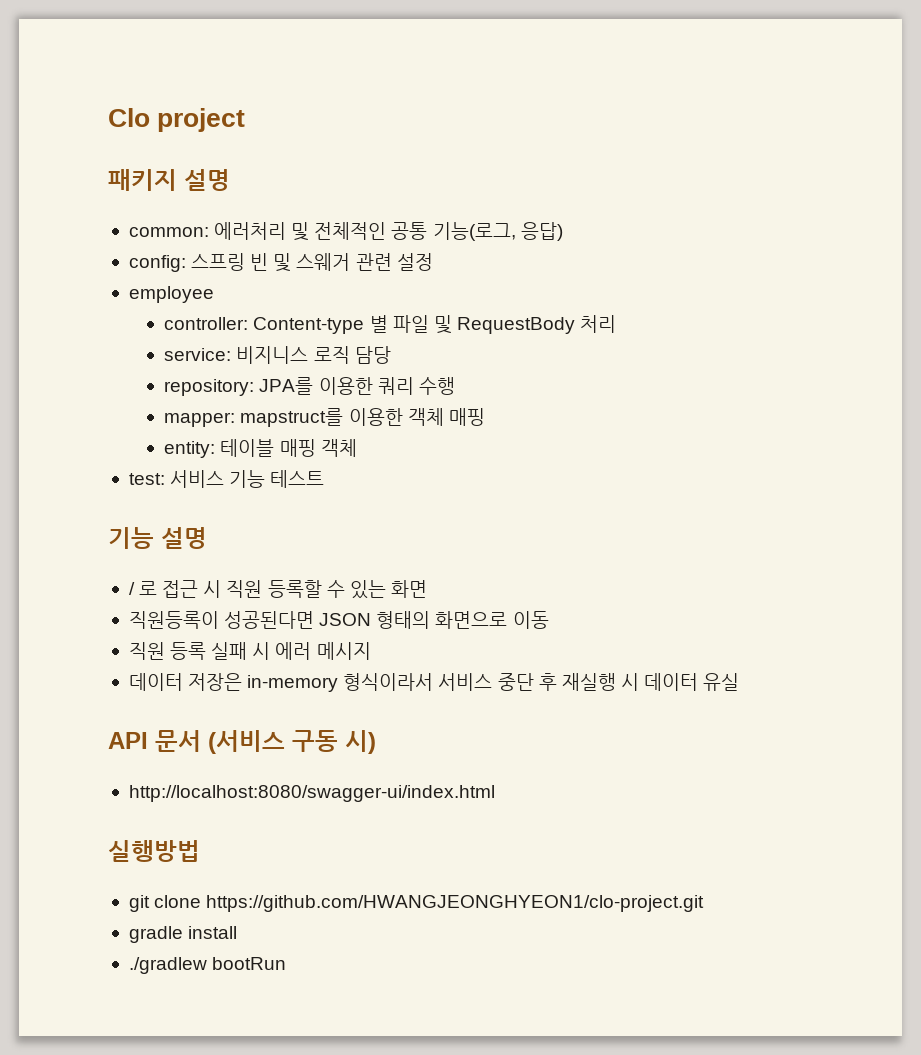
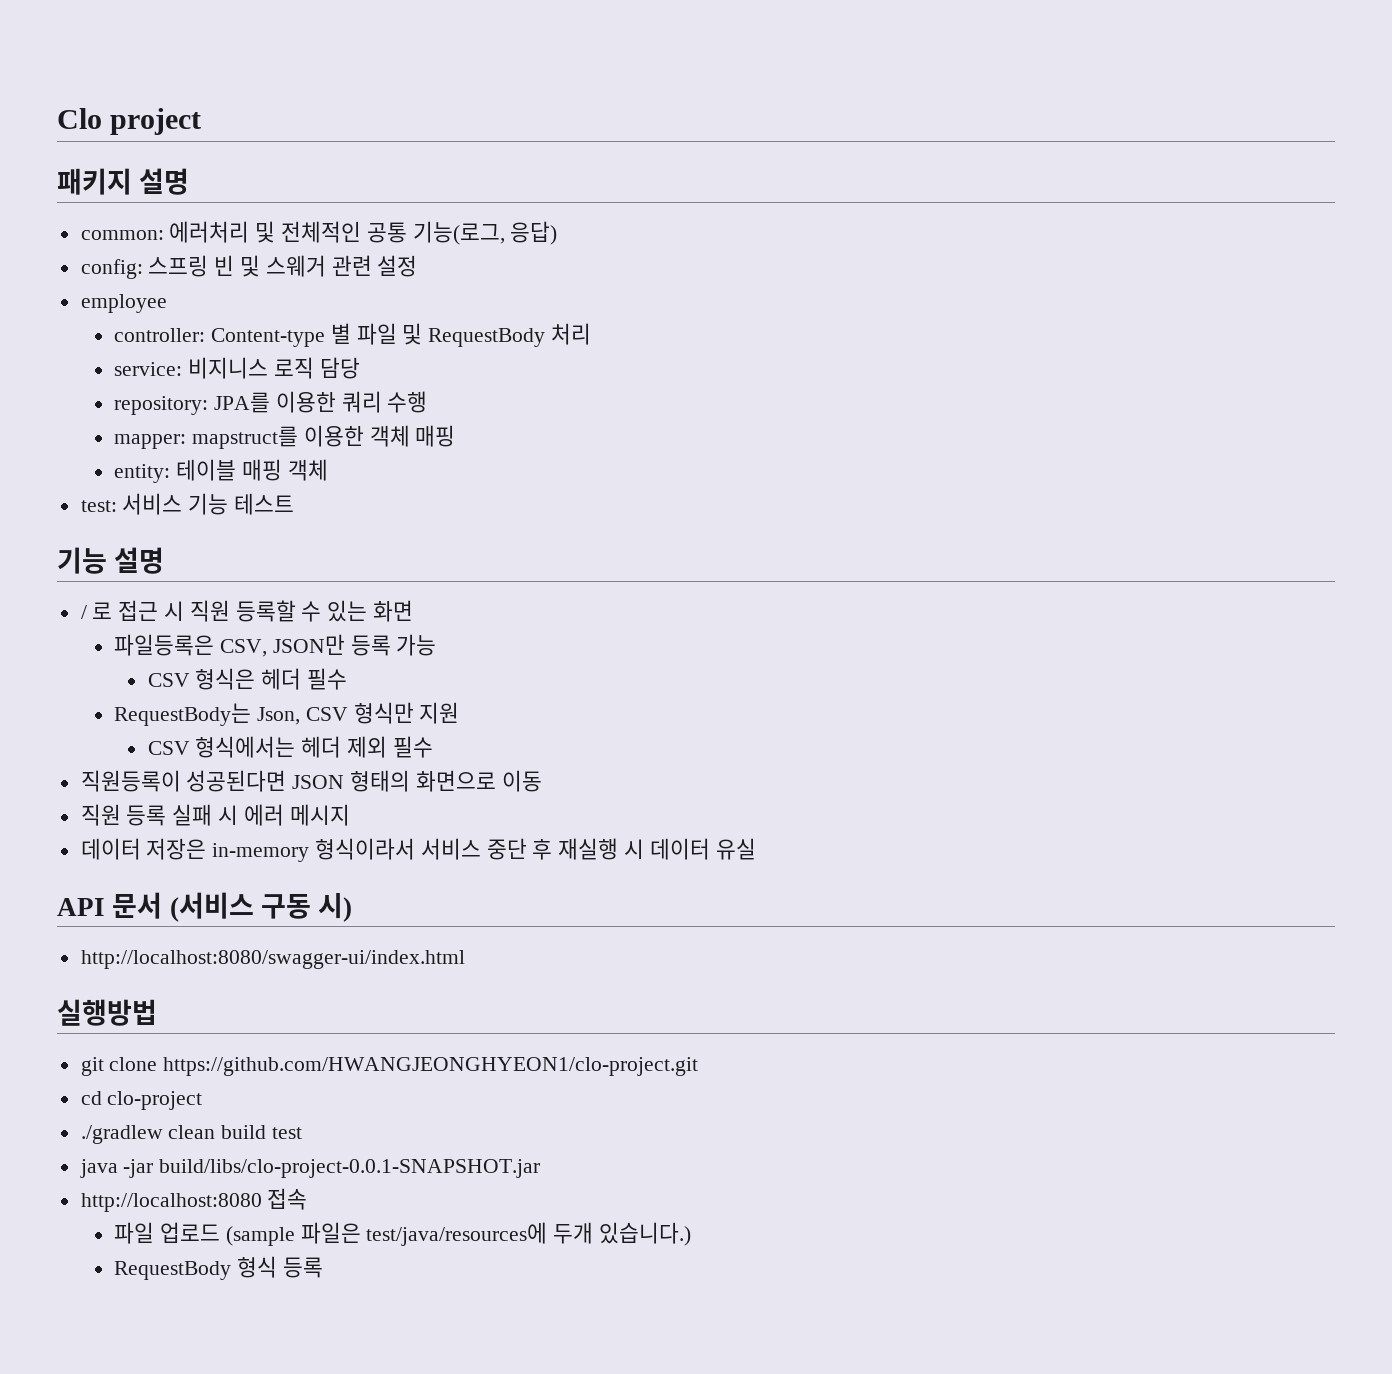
(427, 589) none -> [114,634,437,657] [147,668,348,690] [114,702,460,726] [147,736,433,758] // 파일등록은 CSV, JSON만 등록 가능 // CSV 형식은 헤더 필수 // RequestBody는 Json, CSV 형식만 지원 // CSV 형식에서는 헤더 제외 필수
[128,926,238,943] gradle install -> [80,1091,203,1110] cd clo-project
[212,957,287,970] bootRun -> [168,1125,303,1139] [79,1159,541,1178] [80,1188,308,1212] [114,1222,691,1246] [114,1256,323,1280] clean build test // java -jar build/libs/clo-project-0.0.1-SNAPSHOT.jar // http://localhost:8080 접속 // 파일 업로드 (sample 파일은 test/java/resources에 두개 있습니다.) // RequestBody 형식 등록

